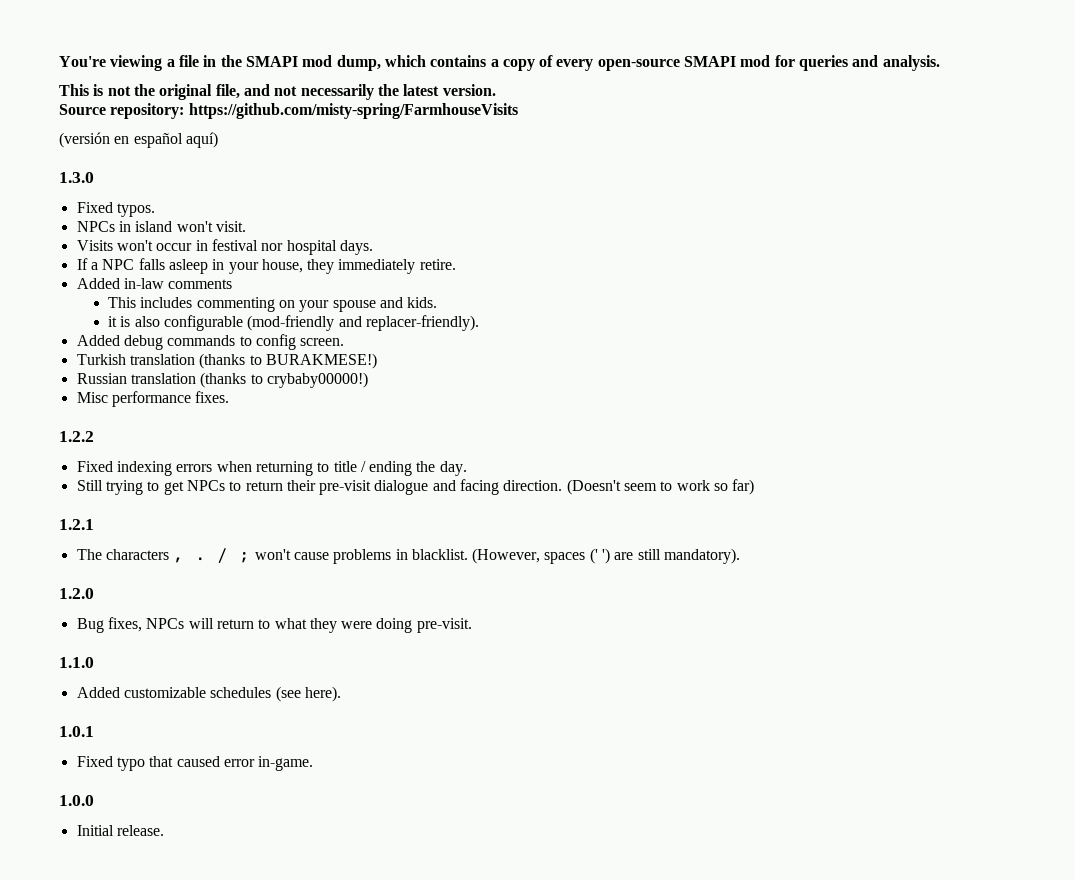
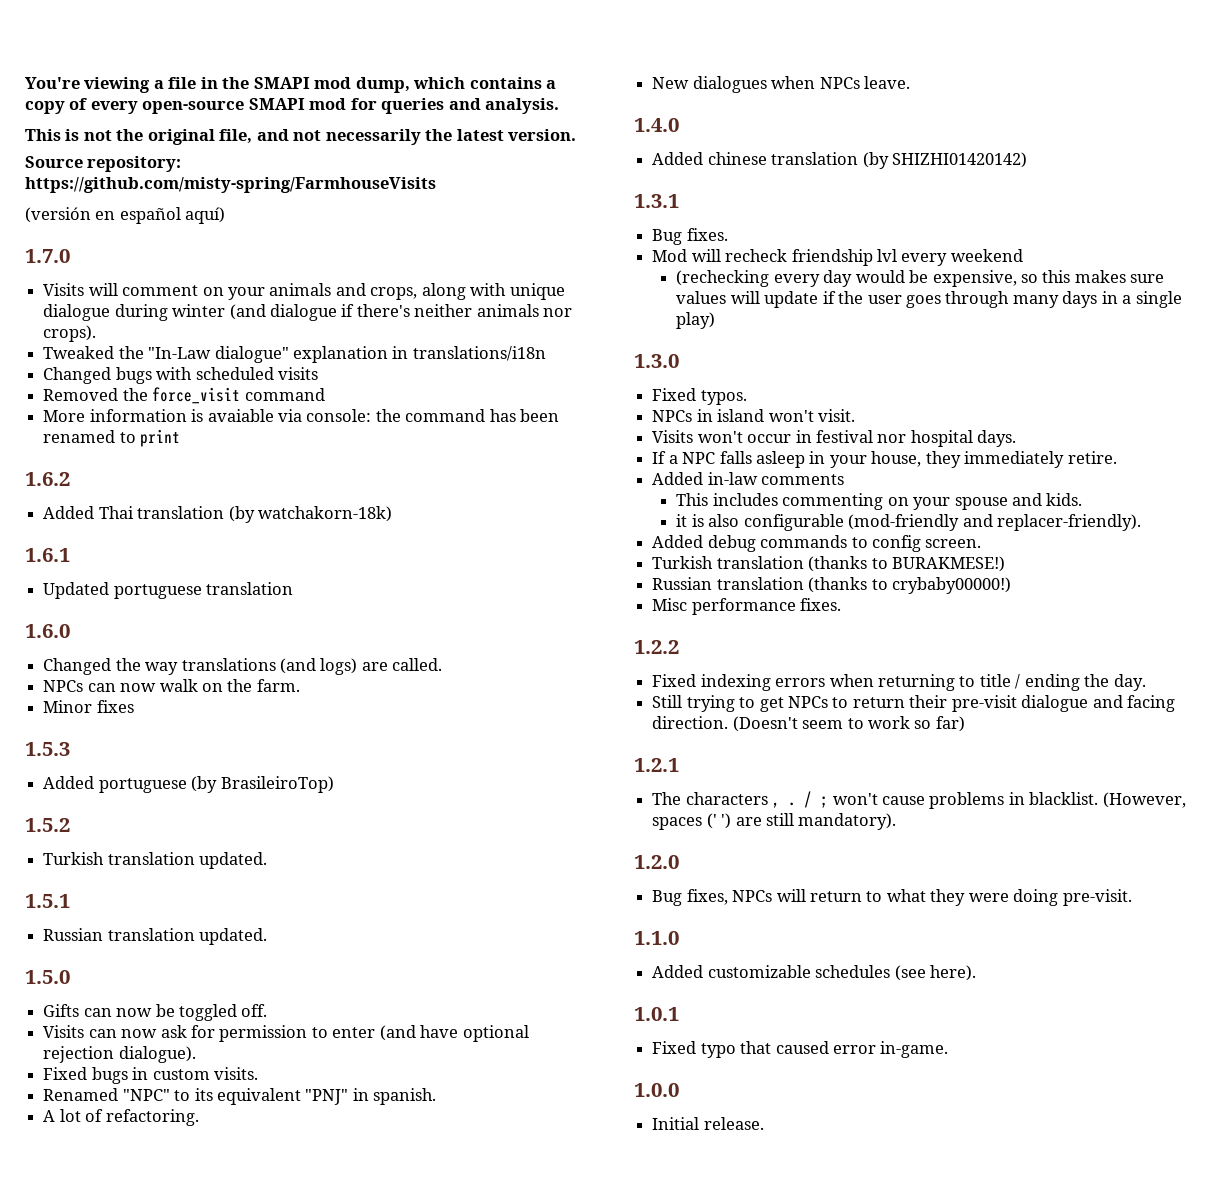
(218, 140) none -> [25,249,70,263] [43,283,565,300] [43,304,573,321] [43,325,97,342] [43,346,546,363] [43,367,318,384] [43,387,325,404] [43,409,560,422] [43,429,181,447] [25,472,70,486] [43,506,392,523] [25,548,70,562] [43,582,294,599] [25,624,70,638] [43,658,443,675] [43,679,300,692] [43,700,134,713] [25,742,70,756] [43,776,334,793] [25,818,70,832] [43,852,268,869] [25,894,70,908] [43,928,268,945] [25,970,70,984] [43,1004,268,1021] [43,1025,529,1042] [43,1046,196,1063] [43,1067,258,1084] [43,1088,437,1105] [43,1109,199,1126] [652,76,910,93] [634,118,679,132] [652,152,1027,169] [634,194,679,208] [652,228,728,245] [652,249,1023,266] [676,270,1165,287] [676,291,1182,308] [676,312,716,329] // 1.7.0 // Visits will comment on your animals and crops, along with unique dialogue during winter (and dialogue if there's neither animals nor crops). // Tweaked the "In-Law dialogue" explanation in translations/i18n // Changed bugs with scheduled visits // Removed the force_visit command // More information is avaiable via console: the command has been renamed to print // 1.6.2 // Added Thai translation (by watchakorn-18k) // 1.6.1 // Updated portuguese translation // 1.6.0 // Changed the way translations (and logs) are called. // NPCs can now walk on the farm. // Minor fixes // 1.5.3 // Added portuguese (by BrasileiroTop) // 1.5.2 // Turkish translation updated. // 1.5.1 // Russian translation updated. // 1.5.0 // Gifts can now be toggled off. // Visits can now ask for permission to enter (and have optional rejection dialogue). // Fixed bugs in custom visits. // Renamed "NPC" to its equivalent "PNJ" in spanish. // A lot of refactoring. // New dialogues when NPCs leave. // 1.4.0 // Added chinese translation (by SHIZHI01420142) // 1.3.1 // Bug fixes. // Mod will recheck friendship lvl every weekend // (rechecking every day would be expensive, so this makes sure values will update if the user goes through many days in a single play)

